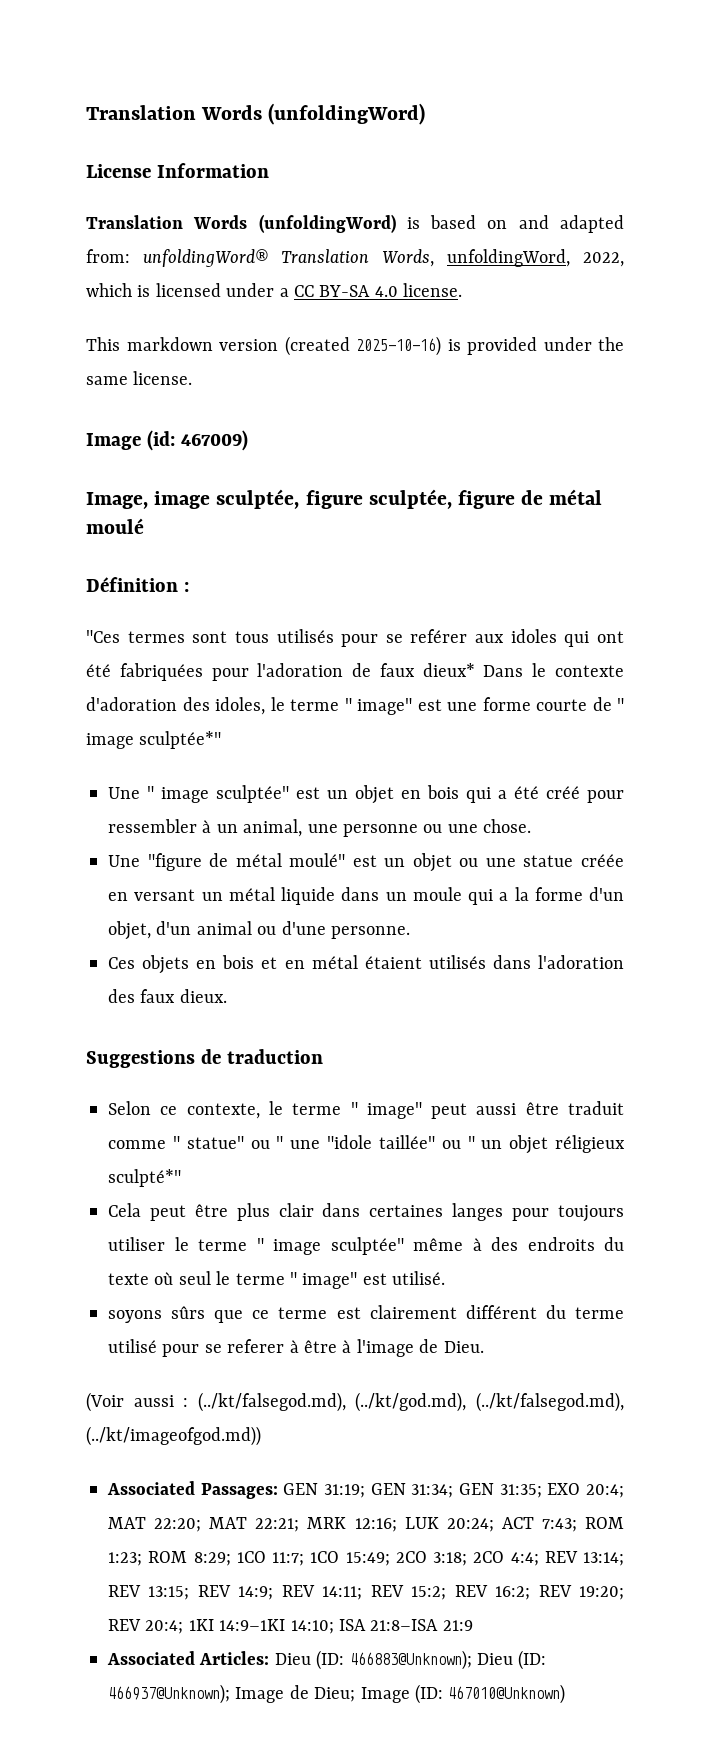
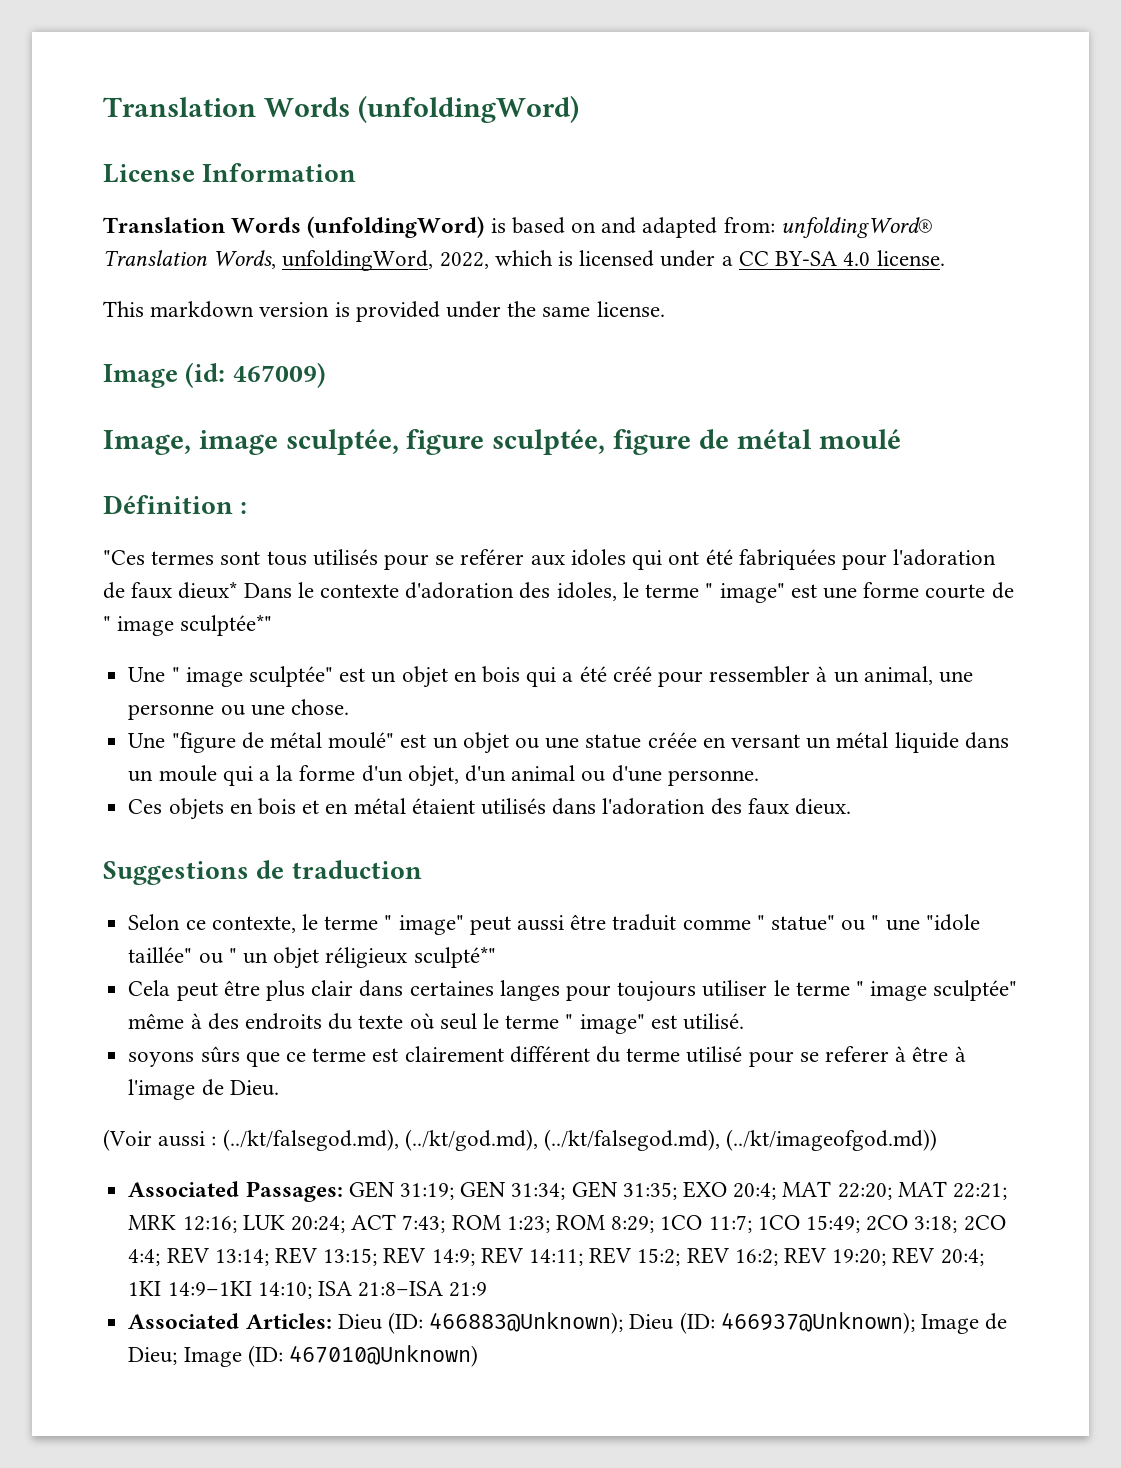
[284,336,441,356] (created 2025-10-16) -> (330, 309) none

